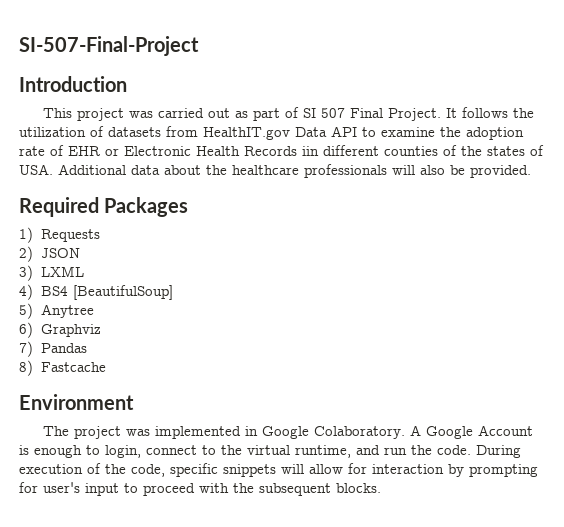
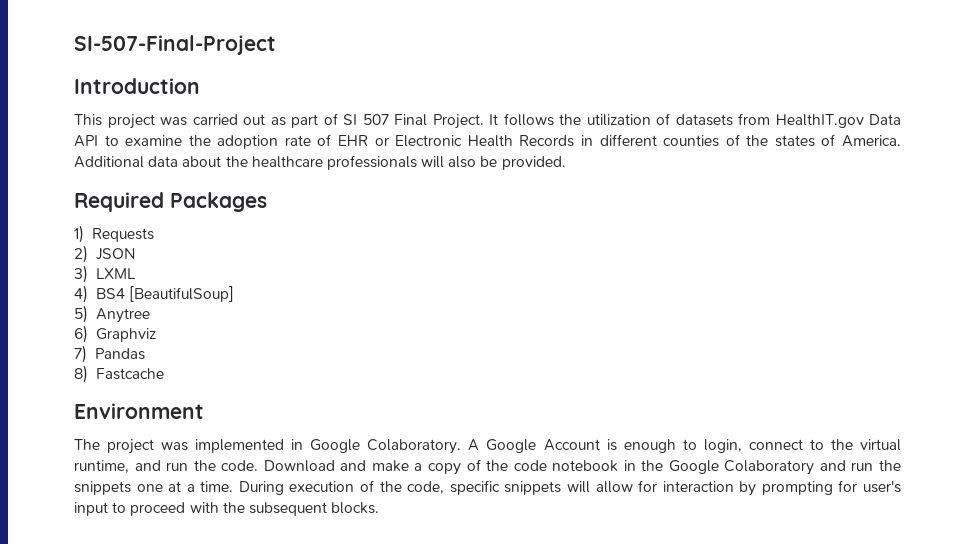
[302,146,319,156] iin -> [580,135,593,146] in
[19,164,53,175] USA. -> [841,135,901,147] America.
(471, 450) none -> [263,459,901,475] [74,481,234,495] Download and make a copy of the code notebook in the Google Colaboratory and run the snippets one at a time.

